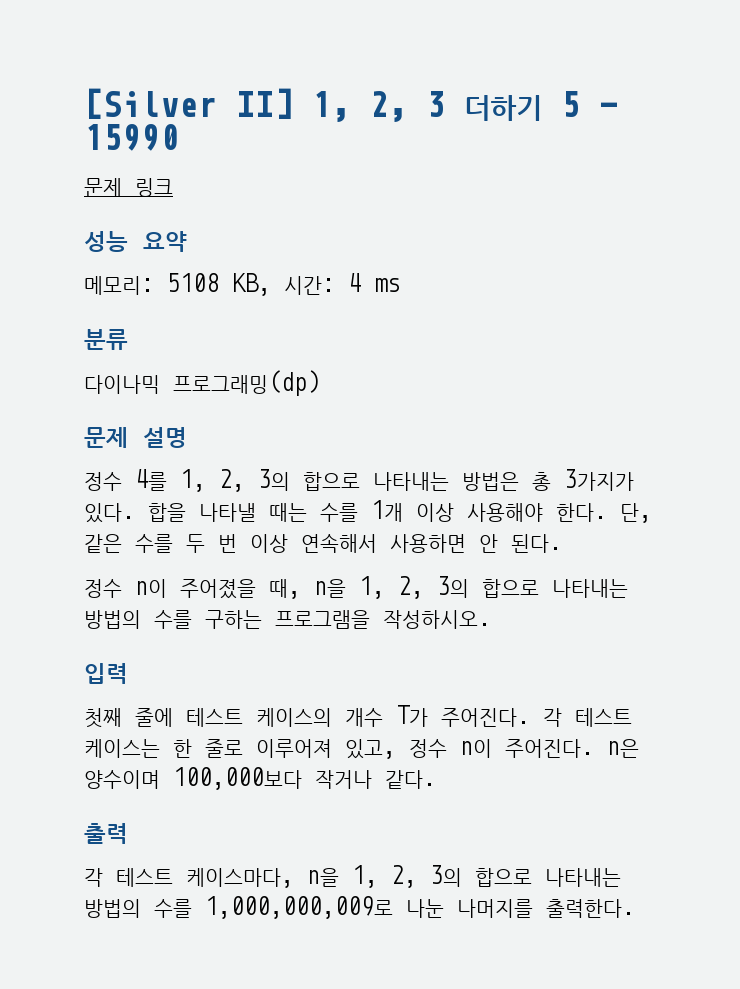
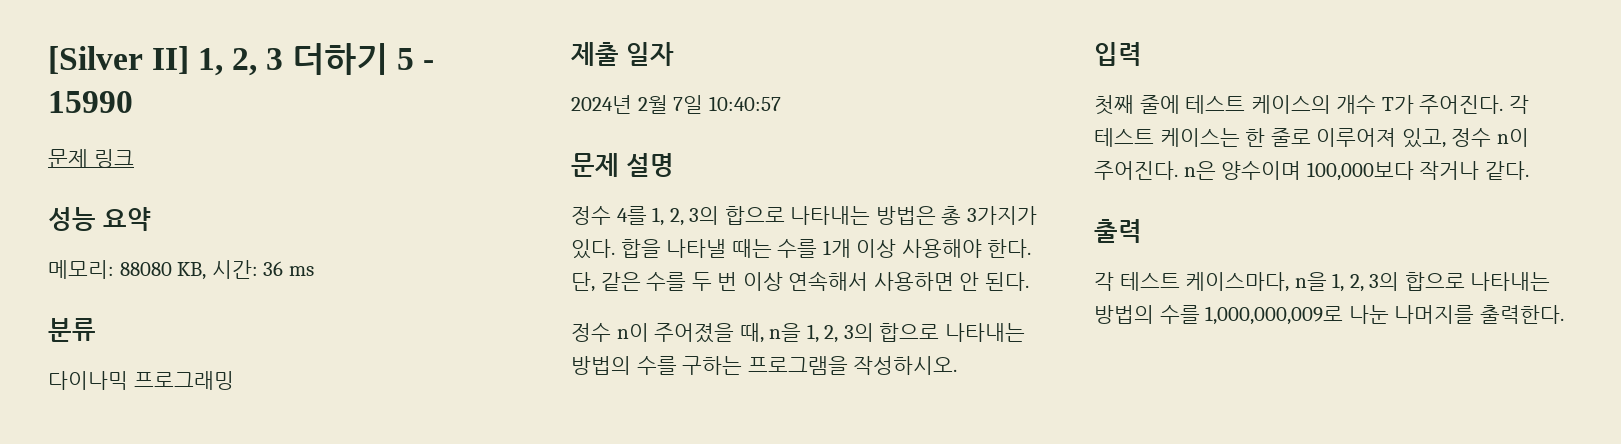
[167,273,219,292] 5108 -> [119,262,172,276] 88080
[348,273,361,292] 4 -> [263,261,284,276] 36
[173,370,320,396] 프로그래밍(dp) -> [133,371,234,390] [571,42,674,66] [571,95,781,114] 프로그래밍 // 제출 일자 // 2024년 2월 7일 10:40:57

